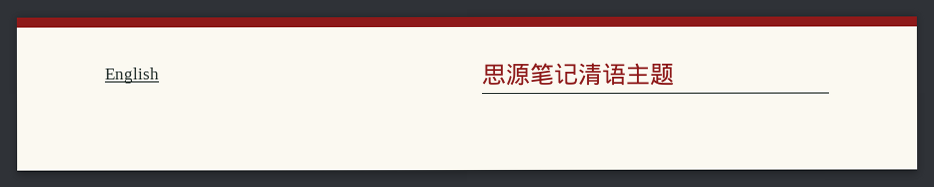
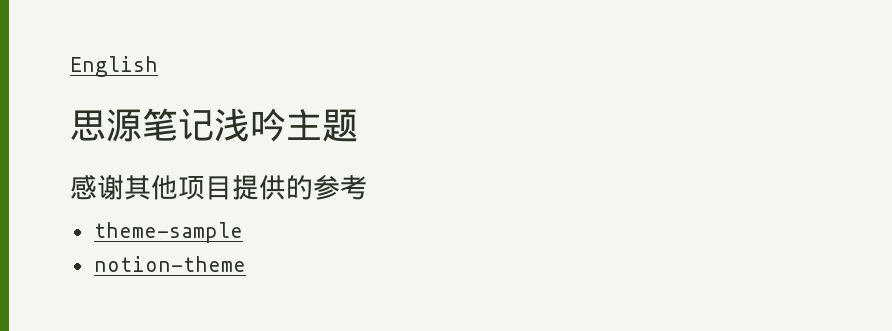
[577,62,626,86] 清语 -> [214,108,286,142] 浅吟
(674, 74) none -> [70,174,367,200] [93,222,243,243] [93,256,246,272] // 感谢其他项目提供的参考 // theme-sample // notion-theme

